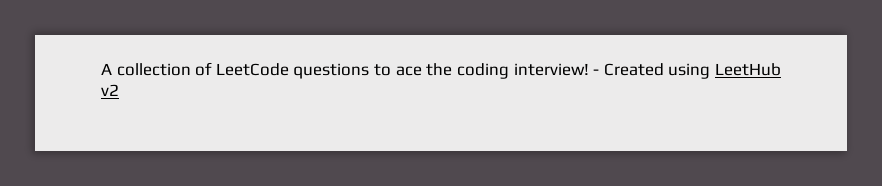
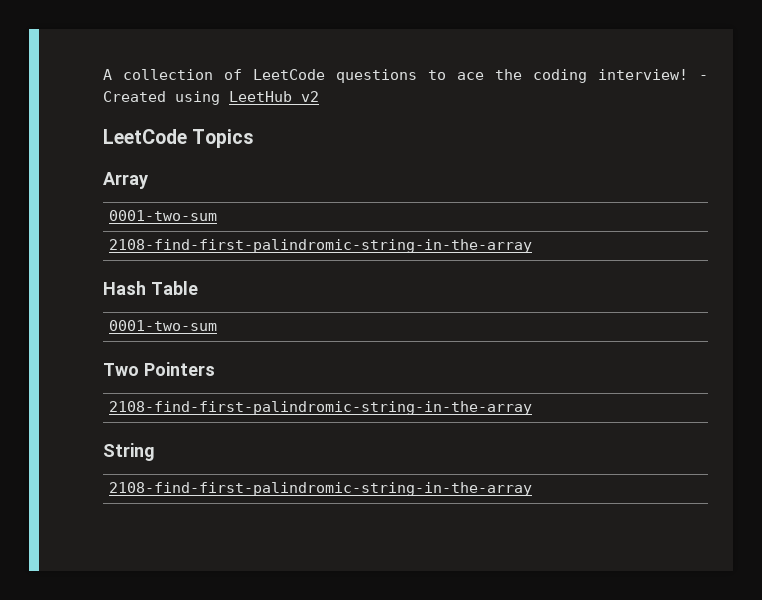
(119, 90) none -> [103,129,254,148] [103,172,148,189] [109,210,218,221] [109,239,533,253] [103,281,198,295] [109,320,218,331] [103,362,215,376] [109,401,533,415] [103,443,155,461] [109,482,533,496] // LeetCode Topics // Array // 0001-two-sum // 2108-find-first-palindromic-string-in-the-array // Hash Table // 0001-two-sum // Two Pointers // 2108-find-first-palindromic-string-in-the-array // String // 2108-find-first-palindromic-string-in-the-array

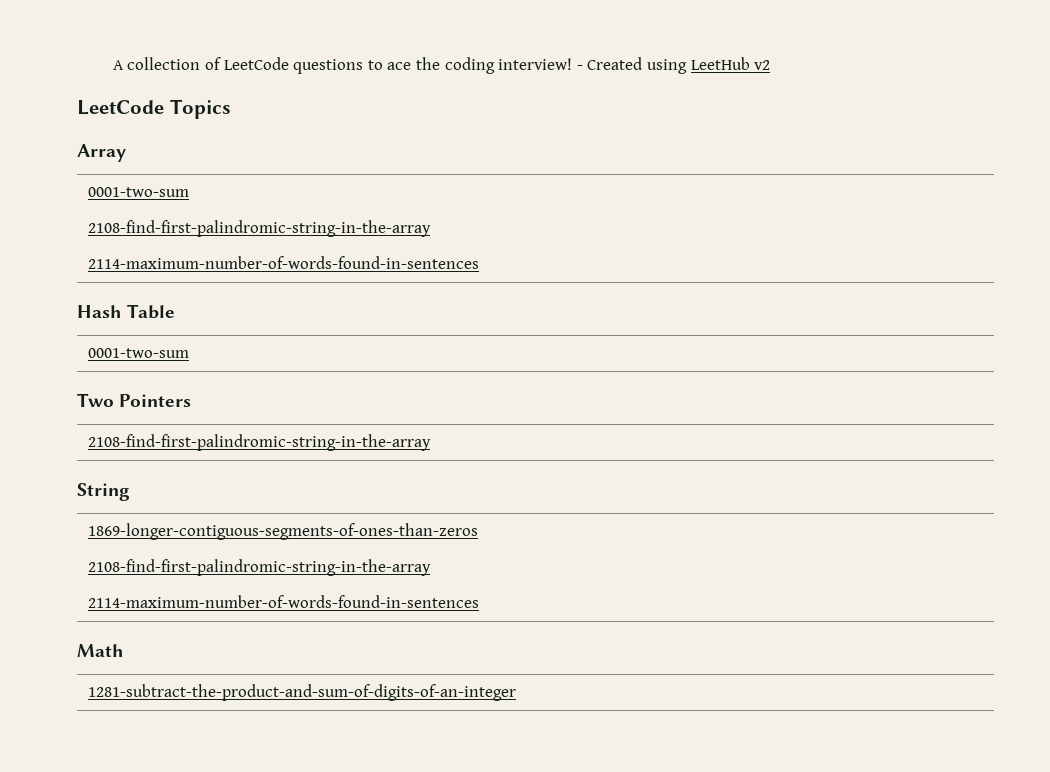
(533, 246) none -> [88,256,480,269] // 2114-maximum-number-of-words-found-in-sentences
[109,482,533,496] // 2108-find-first-palindromic-string-in-the-array -> [88,523,479,540] [88,559,432,576] [88,595,480,608] [77,644,124,657] [88,684,517,701] // 1869-longer-contiguous-segments-of-ones-than-zeros // 2108-find-first-palindromic-string-in-the-array // 2114-maximum-number-of-words-found-in-sentences // Math // 1281-subtract-the-product-and-sum-of-digits-of-an-integer

